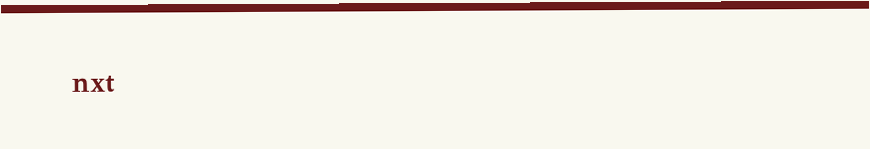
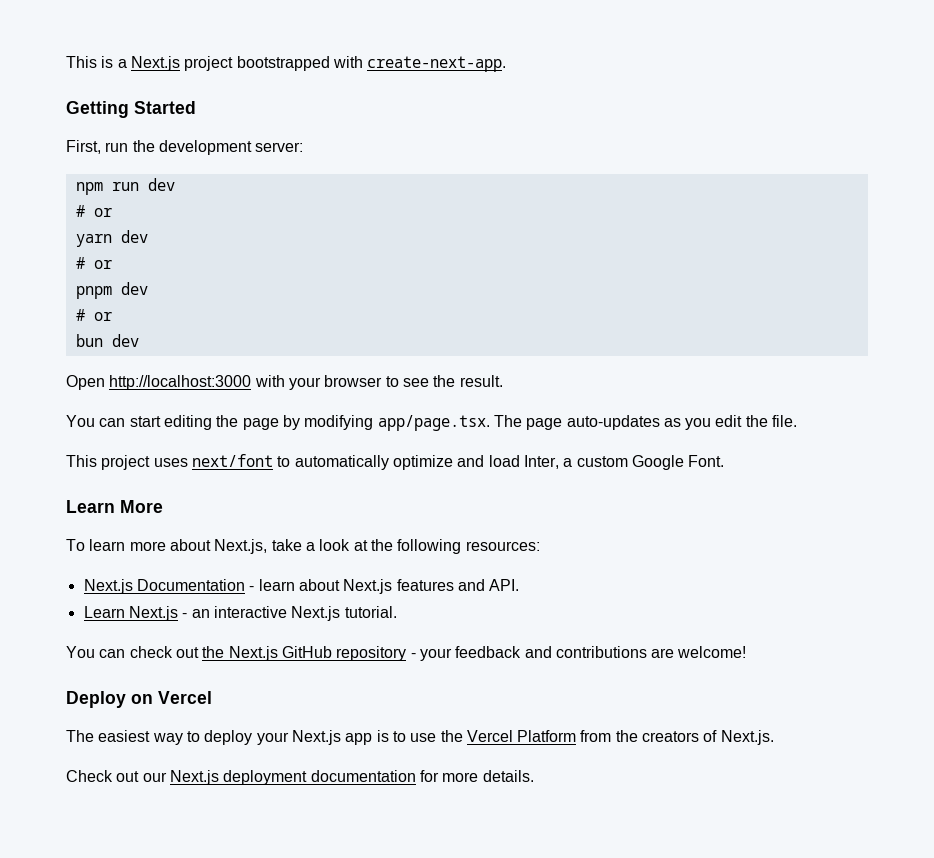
[72,75,116,93] nxt -> [66,56,507,72] [66,101,196,118] [66,140,304,155] [75,178,175,195] [75,205,112,217] [75,230,148,247] [75,257,112,269] [75,282,148,299] [75,309,112,321] [75,334,139,347] [66,375,503,390] [66,415,798,431] [66,454,725,470] [66,500,163,513] [66,539,540,554] [83,579,520,594] [83,606,397,621] [66,646,747,661] [66,691,212,708] [66,730,774,745] [66,770,534,785] This is a Next.js project bootstrapped with create-next-app. // Getting Started // First, run the development server: // npm run dev // # or // yarn dev // # or // pnpm dev // # or // bun dev // Open http://localhost:3000 with your browser to see the result. // You can start editing the page by modifying app/page.tsx. The page auto-updates as you edit the file. // This project uses next/font to automatically optimize and load Inter, a custom Google Font. // Learn More // To learn more about Next.js, take a look at the following resources: // Next.js Documentation - learn about Next.js features and API. // Learn Next.js - an interactive Next.js tutorial. // You can check out the Next.js GitHub repository - your feedback and contributions are welcome! // Deploy on Vercel // The easiest way to deploy your Next.js app is to use the Vercel Platform from the creators of Next.js. // Check out our Next.js deployment documentation for more details.

